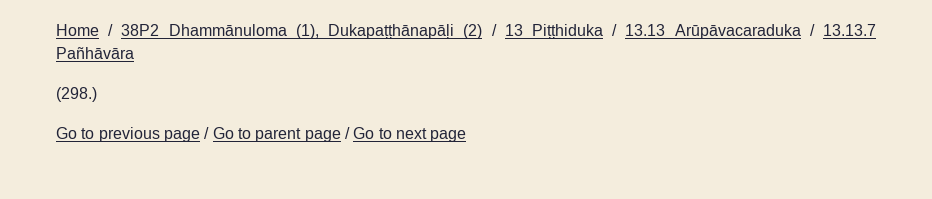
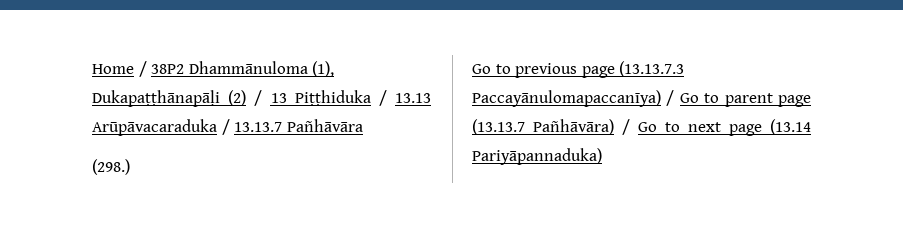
(200, 136) none -> [619,61,685,77] [472,90,661,107] (13.13.7.3 Paccayānulomapaccanīya)
(341, 136) none -> [472,119,614,135] (13.13.7 Pañhāvāra)
(467, 136) none -> [770,119,811,135] [472,148,602,165] (13.14 Pariyāpannaduka)

